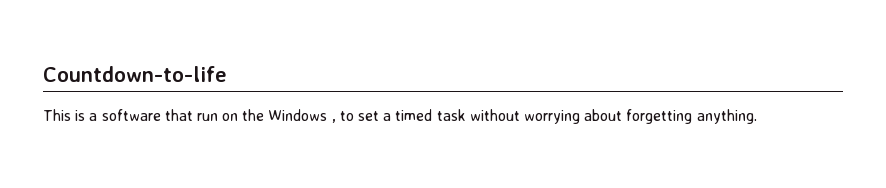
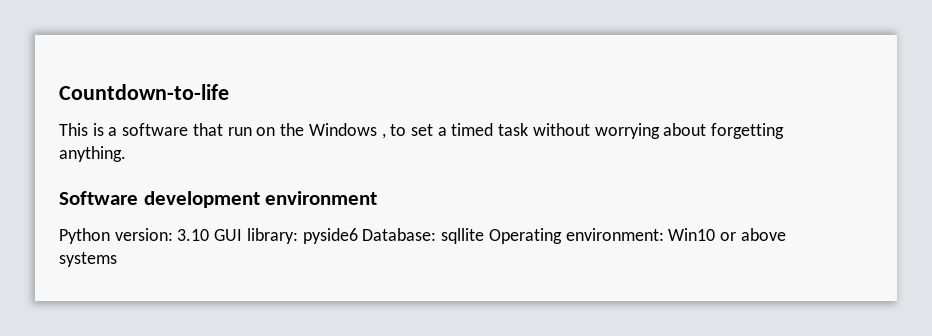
(757, 116) none -> [59,191,378,208] [59,228,786,244] [59,252,117,267] // Software development environment // Python version: 3.10 GUI library: pyside6 Database: sqllite Operating environment: Win10 or above systems

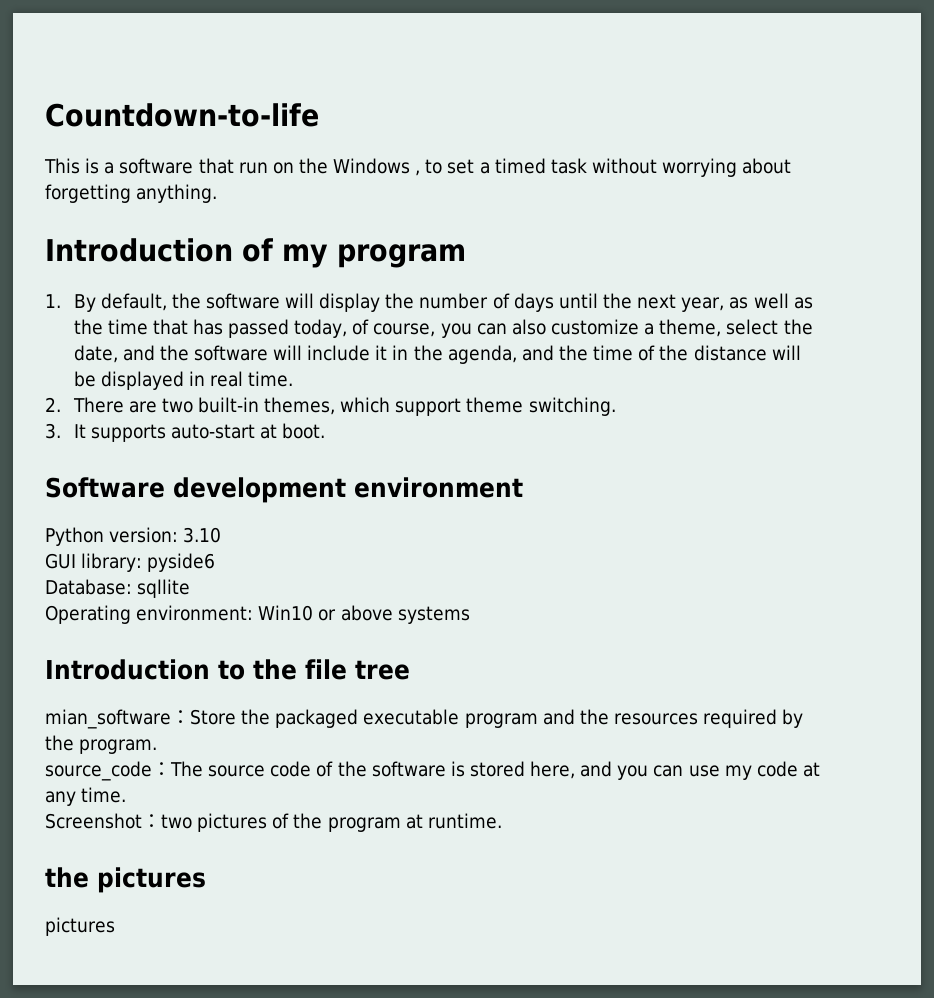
(126, 154) none -> [45,238,466,268] [45,293,813,312] [73,319,813,338] [73,345,801,364] [73,371,294,390] [45,397,616,416] [45,423,326,442] // Introduction of my program // 1. By default, the software will display the number of days until the next year, as well as the time that has passed today, of course, you can also customize a theme, select the date, and the software will include it in the agenda, and the time of the distance will be displayed in real time. // 2. There are two built-in themes, which support theme switching. // 3. It supports auto-start at boot.
(210, 235) none -> (222, 535) //
(358, 236) none -> (216, 562) //
(485, 236) none -> (191, 588) //
(117, 259) none -> [45,659,410,680] [45,709,804,729] [45,735,158,754] [45,761,820,781] [45,787,127,806] [45,813,502,832] [45,867,206,893] [45,917,115,936] // Introduction to the file tree // mian_software：Store the packaged executable program and the resources required by the program. // source_code：The source code of the software is stored here, and you can use my code at any time. // Screenshot：two pictures of the program at runtime. // the pictures // pictures

